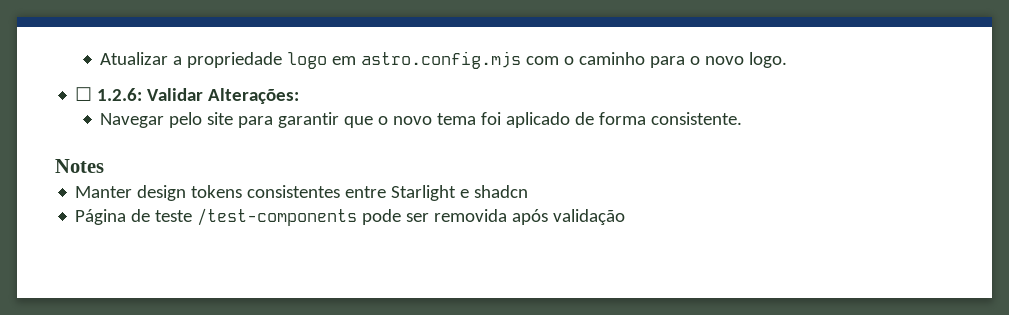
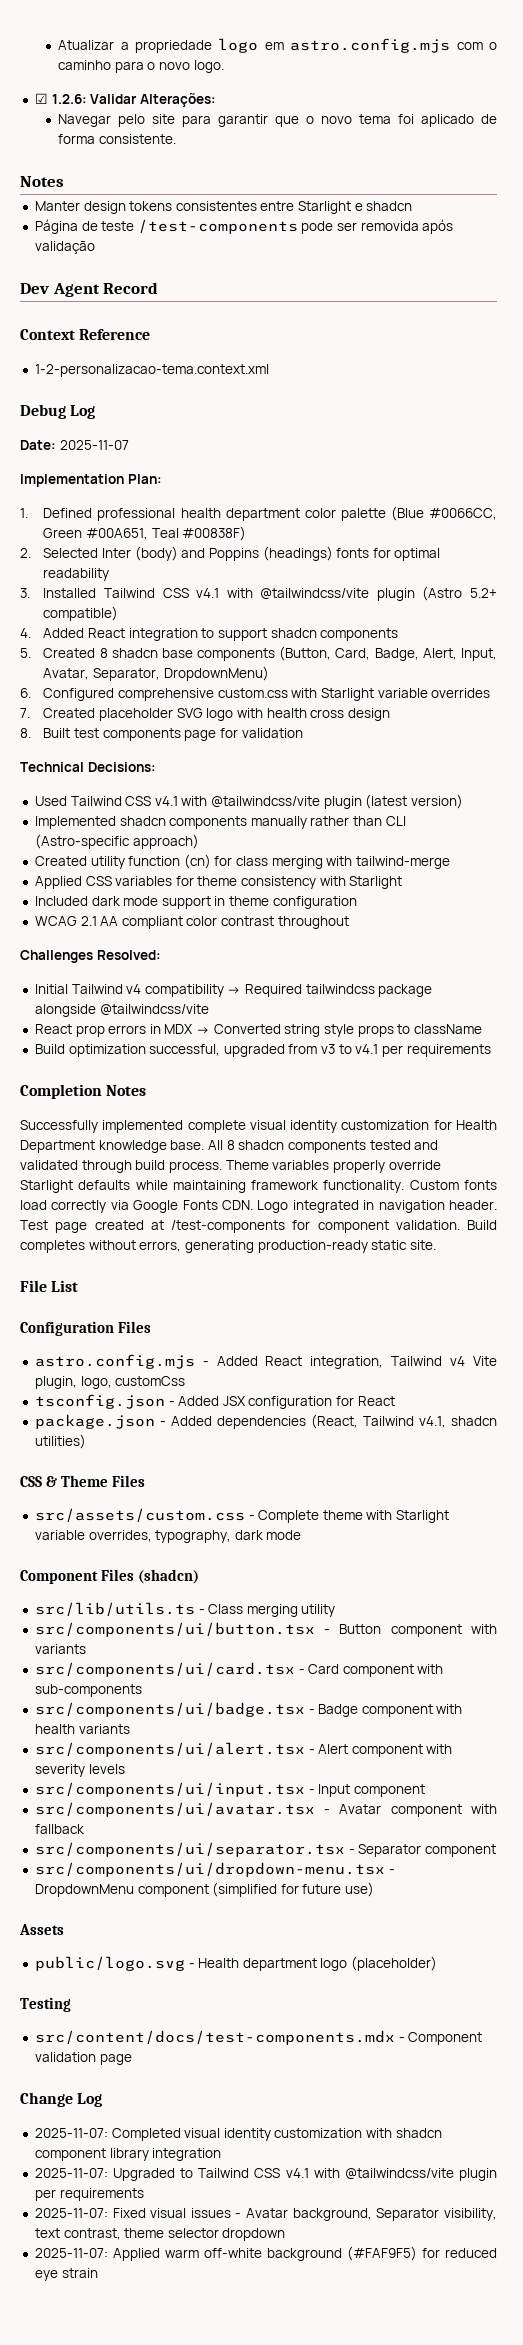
[75,87,93,101] ☐ -> [34,93,48,104] ☑
(626, 217) none -> [20,282,159,297] [20,329,151,340] [34,364,269,377] [20,404,96,419] [20,440,129,450] [20,474,162,487] [20,506,497,521] [43,526,247,541] [20,546,441,561] [43,568,110,581] [20,586,497,601] [43,606,119,621] [20,628,399,641] [20,646,497,661] [43,666,269,681] [20,688,491,701] [20,708,390,721] [20,728,303,741] [20,762,156,772] [34,794,464,809] [34,816,406,829] [34,834,199,849] [34,854,451,869] [34,876,403,889] [34,896,357,909] [34,916,349,929] [20,950,161,963] [34,984,433,997] [34,1004,209,1017] [34,1024,482,1037] [34,1044,491,1057] [20,1084,147,1099] [20,1120,497,1133] [20,1140,439,1153] [20,1160,441,1173] [20,1180,497,1193] [20,1200,497,1213] [20,1220,497,1233] [20,1240,436,1253] [20,1280,79,1292] [20,1321,151,1336] [34,1354,497,1369] [34,1376,186,1389] [34,1394,395,1409] [34,1414,497,1429] [34,1434,86,1449] [20,1475,145,1487] [34,1508,450,1523] [34,1530,302,1543] [20,1569,199,1584] [34,1602,336,1617] [34,1622,498,1637] [34,1644,86,1654] [34,1662,444,1677] [34,1684,142,1697] [34,1702,463,1717] [34,1724,130,1734] [34,1742,453,1757] [34,1764,125,1777] [34,1782,425,1797] [34,1802,498,1817] [34,1824,84,1834] [34,1842,496,1857] [34,1862,395,1877] [34,1882,375,1897] [19,1924,64,1935] [34,1956,438,1971] [20,1997,71,2012] [34,2030,483,2045] [34,2052,132,2065] [20,2092,103,2107] [34,2128,442,2141] [34,2148,222,2161] [34,2168,498,2181] [34,2188,144,2201] [34,2208,497,2221] [34,2228,286,2241] [34,2246,497,2261] [34,2268,98,2281] // Dev Agent Record // Context Reference // 1-2-personalizacao-tema.context.xml // Debug Log // Date: 2025-11-07 // Implementation Plan: // 1. Defined professional health department color palette (Blue #0066CC, Green #00A651, Teal #00838F) // 2. Selected Inter (body) and Poppins (headings) fonts for optimal readability // 3. Installed Tailwind CSS v4.1 with @tailwindcss/vite plugin (Astro 5.2+ compatible) // 4. Added React integration to support shadcn components // 5. Created 8 shadcn base components (Button, Card, Badge, Alert, Input, Avatar, Separator, DropdownMenu) // 6. Configured comprehensive custom.css with Starlight variable overrides // 7. Created placeholder SVG logo with health cross design // 8. Built test components page for validation // Technical Decisions: // Used Tailwind CSS v4.1 with @tailwindcss/vite plugin (latest version) // Implemented shadcn components manually rather than CLI (Astro-specific approach) // Created utility function (cn) for class merging with tailwind-merge // Applied CSS variables for theme consistency with Starlight // Included dark mode support in theme configuration // WCAG 2.1 AA compliant color contrast throughout // Challenges Resolved: // Initial Tailwind v4 compatibility → Required tailwindcss package alongside @tailwindcss/vite // React prop errors in MDX → Converted string style props to className // Build optimization successful, upgraded from v3 to v4.1 per requirements // Completion Notes // Successfully implemented complete visual identity customization for Health Department knowledge base. All 8 shadcn components tested and validated through build process. Theme variables properly override Starlight defaults while maintaining framework functionality. Custom fonts load correctly via Google Fonts CDN. Logo integrated in navigation header. Test page created at /test-components for component validation. Build completes without errors, generating production-ready static site. // File List // Configuration Files // astro.config.mjs - Added React integration, Tailwind v4 Vite plugin, logo, customCss // tsconfig.json - Added JSX configuration for React // package.json - Added dependencies (React, Tailwind v4.1, shadcn utilities) // CSS & Theme Files // src/assets/custom.css - Complete theme with Starlight variable overrides, typography, dark mode // Component Files (shadcn) // src/lib/utils.ts - Class merging utility // src/components/ui/button.tsx - Button component with variants // src/components/ui/card.tsx - Card component with sub-components // src/components/ui/badge.tsx - Badge component with health variants // src/components/ui/alert.tsx - Alert component with severity levels // src/components/ui/input.tsx - Input component // src/components/ui/avatar.tsx - Avatar component with fallback // src/components/ui/separator.tsx - Separator component // src/components/ui/dropdown-menu.tsx - DropdownMenu component (simplified for future use) // Assets // public/logo.svg - Health department logo (placeholder) // Testing // src/content/docs/test-components.mdx - Component validation page // Change Log // 2025-11-07: Completed visual identity customization with shadcn component library integration // 2025-11-07: Upgraded to Tailwind CSS v4.1 with @tailwindcss/vite plugin per requirements // 2025-11-07: Fixed visual issues - Avatar background, Separator visibility, text contrast, theme selector dropdown // 2025-11-07: Applied warm off-white background (#FAF9F5) for reduced eye strain

